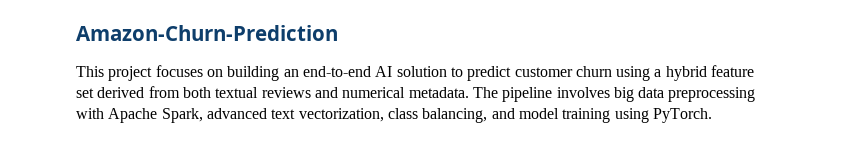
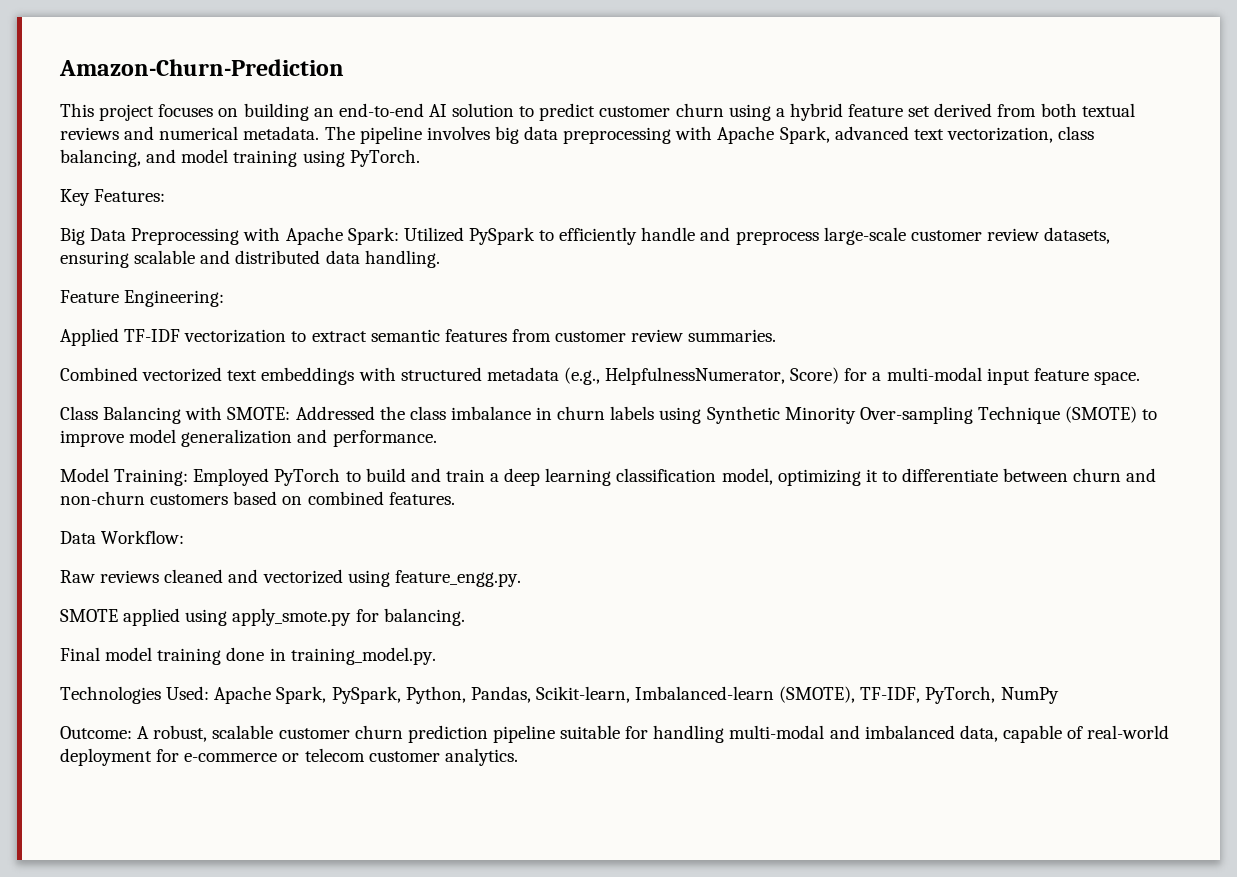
(712, 115) none -> [60,189,166,206] [60,227,1111,245] [60,250,440,268] [60,290,225,307] [60,328,777,346] [60,367,1140,385] [60,406,1158,424] [60,429,437,447] [60,468,1157,486] [60,491,455,505] [60,530,185,544] [60,569,521,587] [60,608,465,626] [60,647,436,665] [60,686,1059,704] [60,725,1170,743] [60,748,518,766] // Key Features: // Big Data Preprocessing with Apache Spark: Utilized PySpark to efficiently handle and preprocess large-scale customer review datasets, ensuring scalable and distributed data handling. // Feature Engineering: // Applied TF-IDF vectorization to extract semantic features from customer review summaries. // Combined vectorized text embeddings with structured metadata (e.g., HelpfulnessNumerator, Score) for a multi-modal input feature space. // Class Balancing with SMOTE: Addressed the class imbalance in churn labels using Synthetic Minority Over-sampling Technique (SMOTE) to improve model generalization and performance. // Model Training: Employed PyTorch to build and train a deep learning classification model, optimizing it to differentiate between churn and non-churn customers based on combined features. // Data Workflow: // Raw reviews cleaned and vectorized using feature_engg.py. // SMOTE applied using apply_smote.py for balancing. // Final model training done in training_model.py. // Technologies Used: Apache Spark, PySpark, Python, Pandas, Scikit-learn, Imbalanced-learn (SMOTE), TF-IDF, PyTorch, NumPy // Outcome: A robust, scalable customer churn prediction pipeline suitable for handling multi-modal and imbalanced data, capable of real-world deployment for e-commerce or telecom customer analytics.

